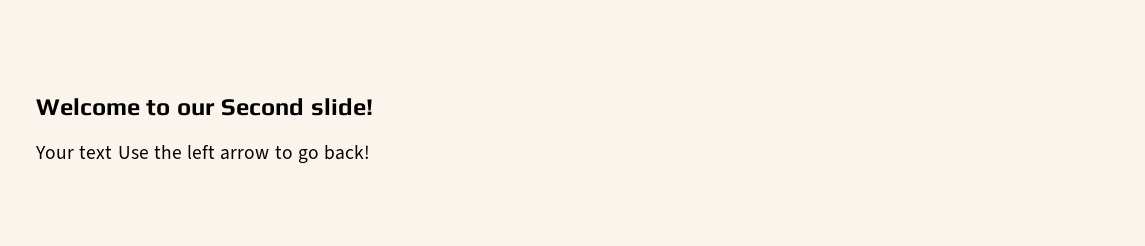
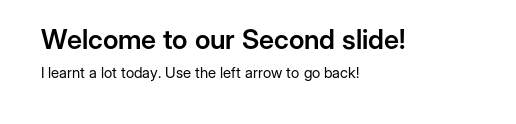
[35,145,113,159] Your text -> [41,67,162,82] I learnt a lot today.

